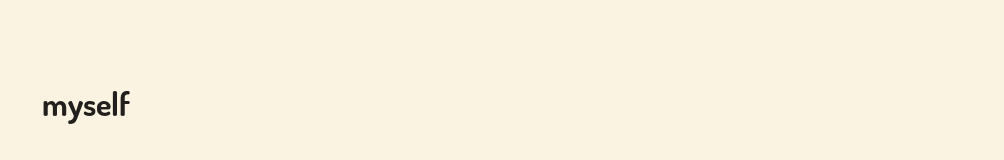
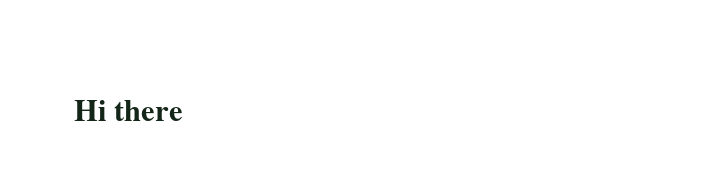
[42,91,130,124] myself -> [74,100,184,121] Hi there

